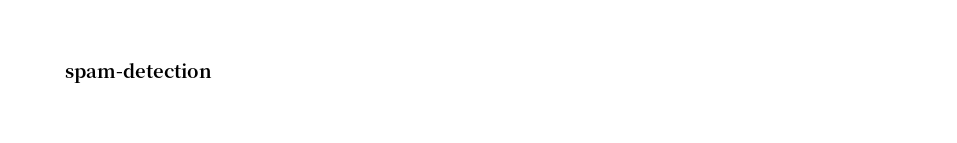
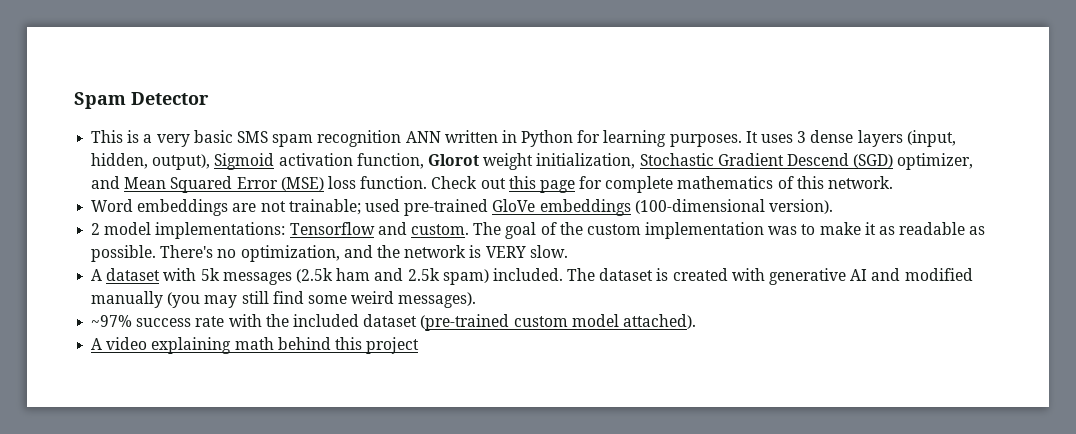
[65,63,212,83] spam-detection -> [74,92,209,109] [91,130,956,147] [91,153,974,170] [91,176,894,193] [91,199,833,216] [91,222,986,239] [91,245,568,262] [91,268,973,285] [91,291,477,308] [91,314,696,331] [91,337,420,354] Spam Detector // This is a very basic SMS spam recognition ANN written in Python for learning purposes. It uses 3 dense layers (input, hidden, output), Sigmoid activation function, Glorot weight initialization, Stochastic Gradient Descend (SGD) optimizer, and Mean Squared Error (MSE) loss function. Check out this page for complete mathematics of this network. // Word embeddings are not trainable; used pre-trained GloVe embeddings (100-dimensional version). // 2 model implementations: Tensorflow and custom. The goal of the custom implementation was to make it as readable as possible. There's no optimization, and the network is VERY slow. // A dataset with 5k messages (2.5k ham and 2.5k spam) included. The dataset is created with generative AI and modified manually (you may still find some weird messages). // ~97% success rate with the included dataset (pre-trained custom model attached). // A video explaining math behind this project

